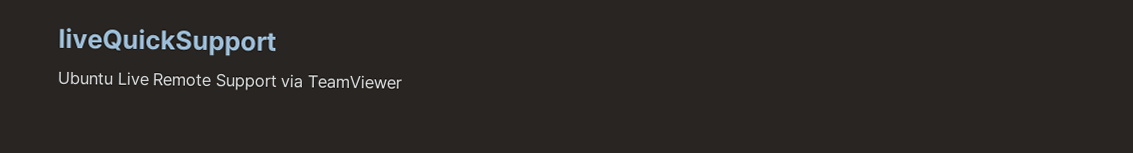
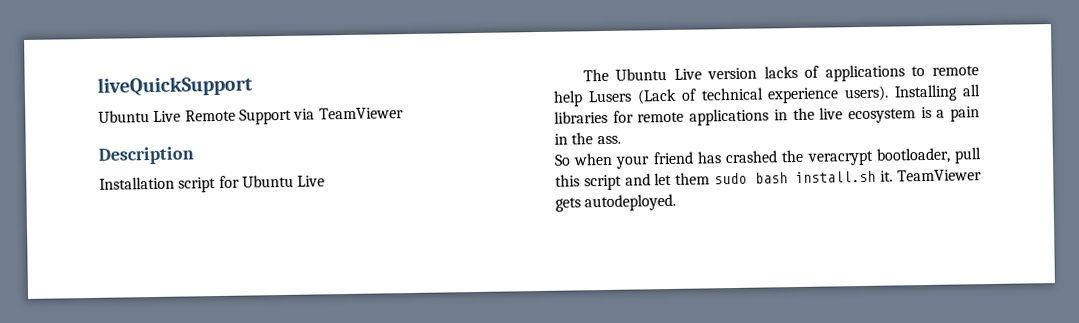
(402, 82) none -> [98,146,194,165] [99,174,326,193] [582,64,979,82] [553,84,981,107] [554,106,980,126] [554,132,621,145] [554,147,982,169] [555,169,982,191] [555,193,677,212] // Description // Installation script for Ubuntu Live // The Ubuntu Live version lacks of applications to remote help Lusers (Lack of technical experience users). Installing all libraries for remote applications in the live ecosystem is a pain in the ass. // So when your friend has crashed the veracrypt bootloader, pull this script and let them sudo bash install.sh it. TeamViewer gets autodeployed.

